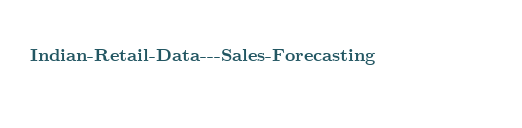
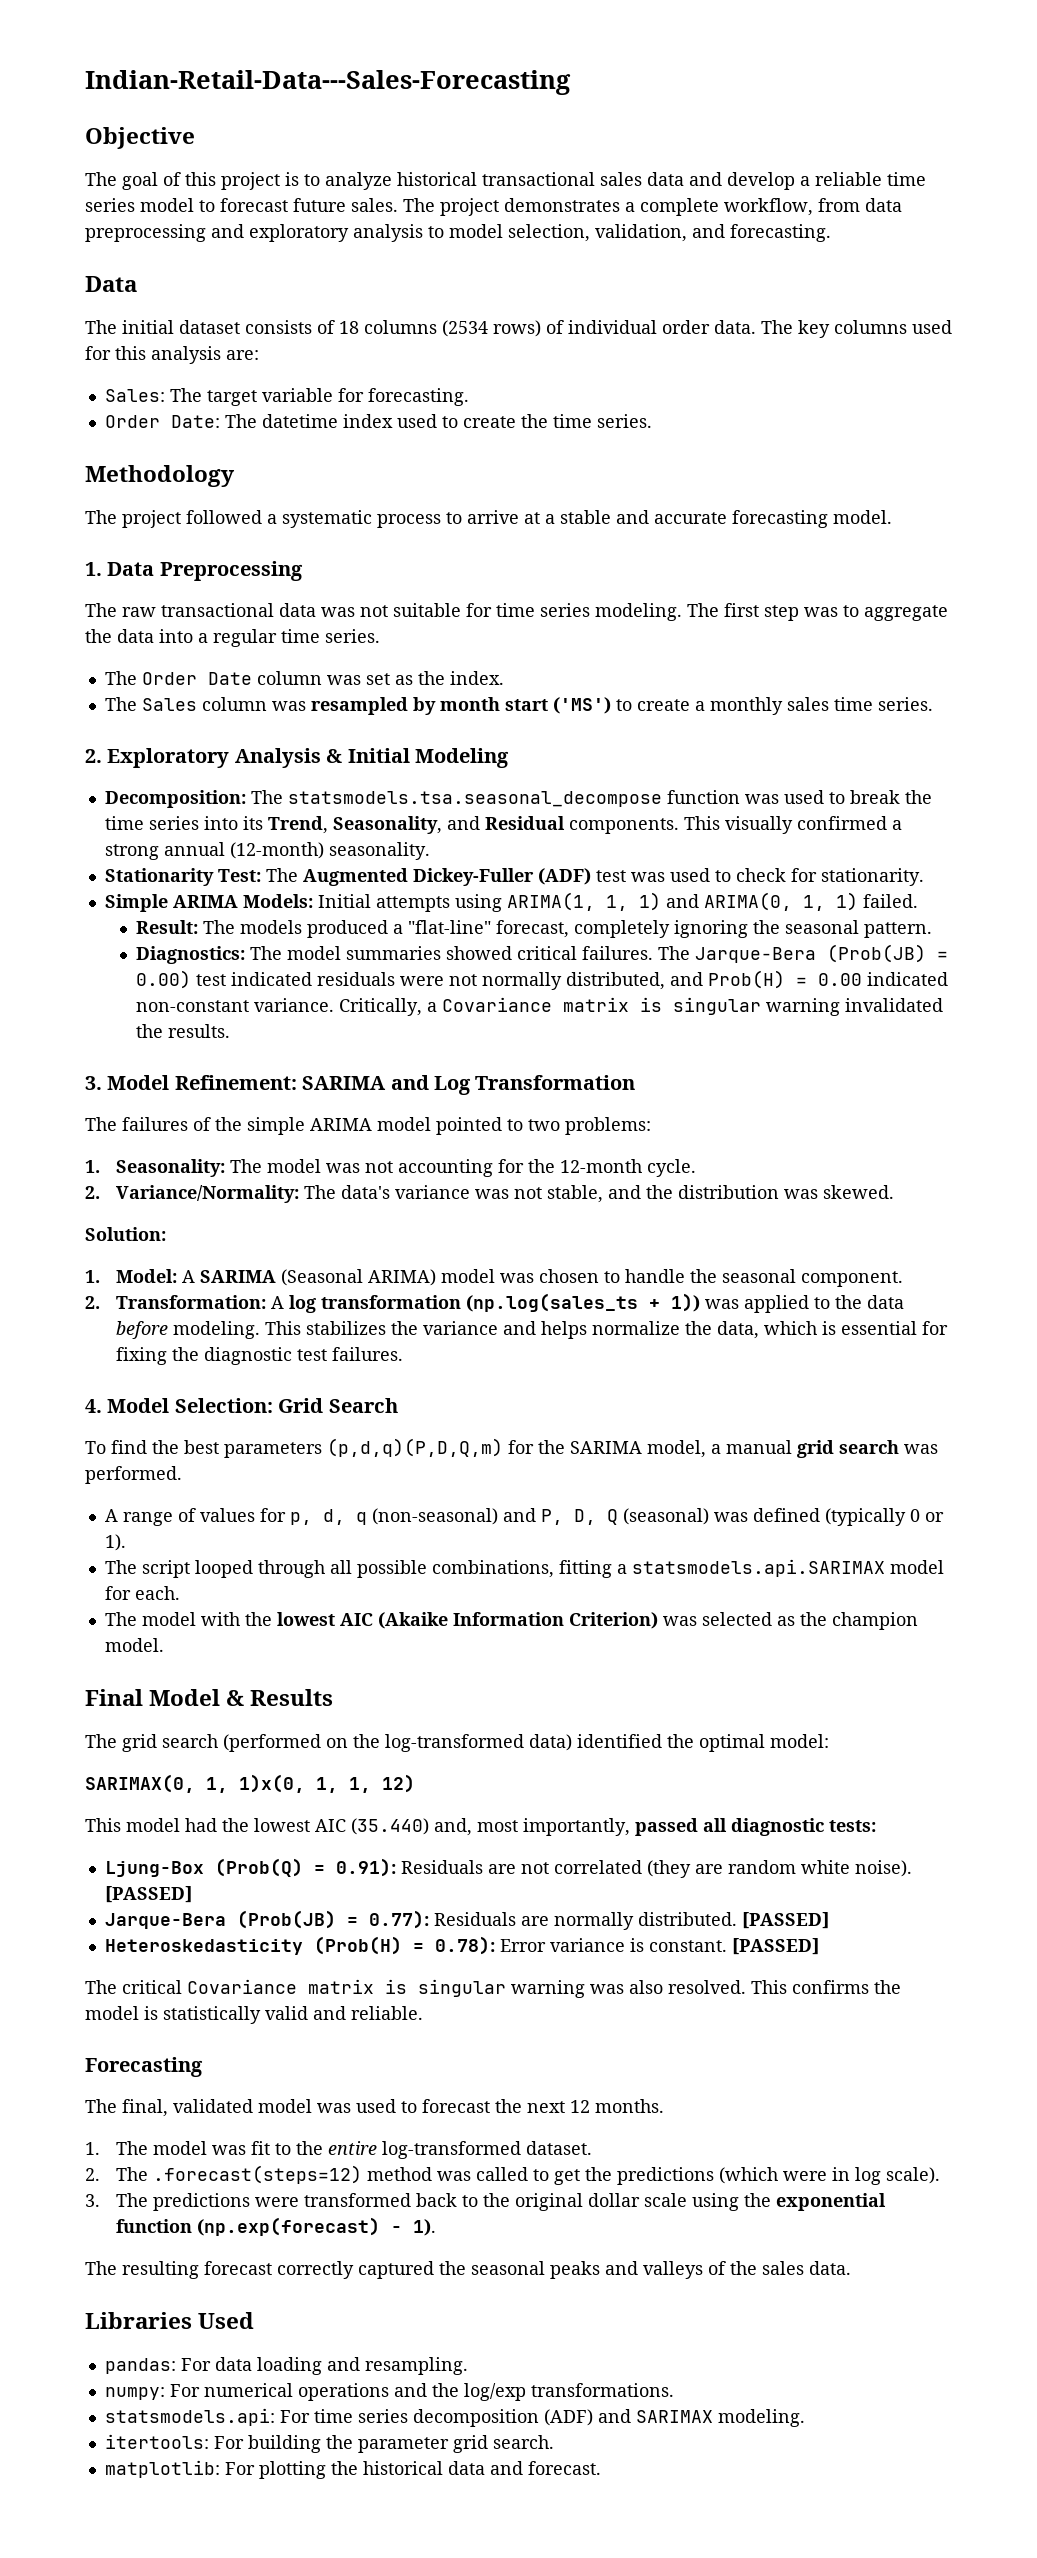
(376, 57) none -> [85,127,195,149] [85,172,926,190] [85,198,902,216] [85,224,831,242] [85,276,137,292] [85,320,952,338] [85,346,259,364] [104,388,469,406] [104,414,652,428] [85,465,235,487] [85,510,892,528] [85,561,303,581] [85,603,948,621] [85,629,380,647] [104,671,504,685] [104,697,933,715] [85,748,509,768] [104,790,932,808] [104,816,902,834] [104,842,430,860] [104,868,924,886] [104,892,918,912] [136,920,933,938] [136,944,949,964] [136,970,949,990] [136,997,944,1016] [136,1024,231,1038] [85,1075,636,1095] [85,1117,651,1135] [85,1159,697,1177] [85,1185,895,1203] [85,1227,166,1241] [85,1269,904,1287] [85,1293,905,1313] [116,1321,949,1339] [116,1347,404,1365] [85,1398,398,1413] [85,1438,938,1458] [85,1466,182,1484] [104,1508,944,1526] [104,1534,126,1551] [104,1559,944,1578] [104,1586,180,1600] [104,1612,918,1630] [104,1638,164,1652] [85,1689,334,1706] [85,1734,829,1752] [85,1774,415,1793] [85,1818,876,1836] [104,1858,912,1878] [104,1886,192,1903] [104,1910,829,1930] [104,1936,819,1955] [85,1979,901,1998] [85,2006,423,2024] [85,2057,203,2077] [85,2099,664,2117] [85,2141,593,2159] [85,2165,941,2185] [85,2193,887,2211] [116,2217,437,2236] [85,2261,851,2279] [85,2312,255,2329] [104,2357,468,2375] [104,2383,674,2401] [104,2408,805,2427] [104,2434,554,2453] [104,2460,601,2479] // Objective // The goal of this project is to analyze historical transactional sales data and develop a reliable time series model to forecast future sales. The project demonstrates a complete workflow, from data preprocessing and exploratory analysis to model selection, validation, and forecasting. // Data // The initial dataset consists of 18 columns (2534 rows) of individual order data. The key columns used for this analysis are: // Sales: The target variable for forecasting. // Order Date: The datetime index used to create the time series. // Methodology // The project followed a systematic process to arrive at a stable and accurate forecasting model. // 1. Data Preprocessing // The raw transactional data was not suitable for time series modeling. The first step was to aggregate the data into a regular time series. // The Order Date column was set as the index. // The Sales column was resampled by month start ('MS') to create a monthly sales time series. // 2. Exploratory Analysis & Initial Modeling // Decomposition: The statsmodels.tsa.seasonal_decompose function was used to break the time series into its Trend, Seasonality, and Residual components. This visually confirmed a strong annual (12-month) seasonality. // Stationarity Test: The Augmented Dickey-Fuller (ADF) test was used to check for stationarity. // Simple ARIMA Models: Initial attempts using ARIMA(1, 1, 1) and ARIMA(0, 1, 1) failed. // Result: The models produced a "flat-line" forecast, completely ignoring the seasonal pattern. // Diagnostics: The model summaries showed critical failures. The Jarque-Bera (Prob(JB) = 0.00) test indicated residuals were not normally distributed, and Prob(H) = 0.00 indicated non-constant variance. Critically, a Covariance matrix is singular warning invalidated the results. // 3. Model Refinement: SARIMA and Log Transformation // The failures of the simple ARIMA model pointed to two problems: // 1. Seasonality: The model was not accounting for the 12-month cycle. // 2. Variance/Normality: The data's variance was not stable, and the distribution was skewed. // Solution: // 1. Model: A SARIMA (Seasonal ARIMA) model was chosen to handle the seasonal component. // 2. Transformation: A log transformation (np.log(sales_ts + 1)) was applied to the data before modeling. This stabilizes the variance and helps normalize the data, which is essential for fixing the diagnostic test failures. // 4. Model Selection: Grid Search // To find the best parameters (p,d,q)(P,D,Q,m) for the SARIMA model, a manual grid search was performed. // A range of values for p, d, q (non-seasonal) and P, D, Q (seasonal) was defined (typically 0 or 1). // The script looped through all possible combinations, fitting a statsmodels.api.SARIMAX model for each. // The model with the lowest AIC (Akaike Information Criterion) was selected as the champion model. // Final Model & Results // The grid search (performed on the log-transformed data) identified the optimal model: // SARIMAX(0, 1, 1)x(0, 1, 1, 12) // This model had the lowest AIC (35.440) and, most importantly, passed all diagnostic tests: // Ljung-Box (Prob(Q) = 0.91): Residuals are not correlated (they are random white noise). [PASSED] // Jarque-Bera (Prob(JB) = 0.77): Residuals are normally distributed. [PASSED] // Heteroskedasticity (Prob(H) = 0.78): Error variance is constant. [PASSED] // The critical Covariance matrix is singular warning was also resolved. This confirms the model is statistically valid and reliable. // Forecasting // The final, validated model was used to forecast the next 12 months. // 1. The model was fit to the entire log-transformed dataset. // 2. The .forecast(steps=12) method was called to get the predictions (which were in log scale). // 3. The predictions were transformed back to the original dollar scale using the exponential function (np.exp(forecast) - 1). // The resulting forecast correctly captured the seasonal peaks and valleys of the sales data. // Libraries Used // pandas: For data loading and resampling. // numpy: For numerical operations and the log/exp transformations. // statsmodels.api: For time series decomposition (ADF) and SARIMAX modeling. // itertools: For building the parameter grid search. // matplotlib: For plotting the historical data and forecast.

